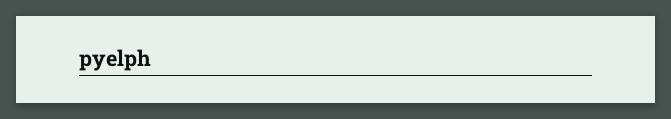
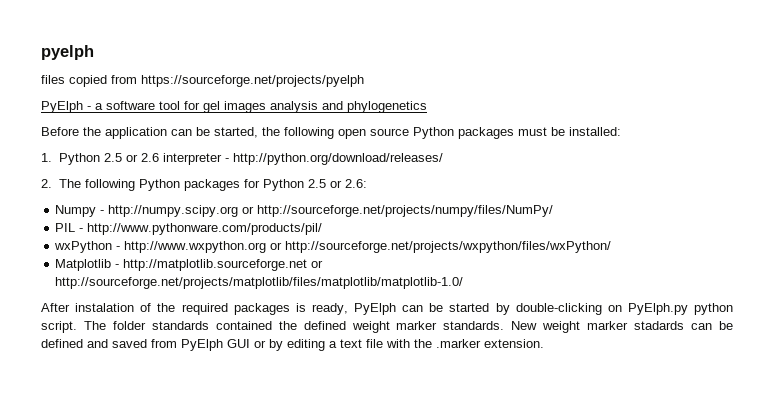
(151, 60) none -> [41,75,364,87] [41,101,427,113] [41,127,621,139] [41,153,443,165] [41,179,367,191] [55,205,554,217] [55,223,323,235] [54,241,612,253] [55,259,324,271] [55,277,464,289] [41,303,733,315] [41,321,733,333] [41,339,544,351] // files copied from https://sourceforge.net/projects/pyelph // PyElph - a software tool for gel images analysis and phylogenetics // Before the application can be started, the following open source Python packages must be installed: // 1. Python 2.5 or 2.6 interpreter - http://python.org/download/releases/ // 2. The following Python packages for Python 2.5 or 2.6: // Numpy - http://numpy.scipy.org or http://sourceforge.net/projects/numpy/files/NumPy/ // PIL - http://www.pythonware.com/products/pil/ // wxPython - http://www.wxpython.org or http://sourceforge.net/projects/wxpython/files/wxPython/ // Matplotlib - http://matplotlib.sourceforge.net or http://sourceforge.net/projects/matplotlib/files/matplotlib/matplotlib-1.0/ // After instalation of the required packages is ready, PyElph can be started by double-clicking on PyElph.py python script. The folder standards contained the defined weight marker standards. New weight marker stadards can be defined and saved from PyElph GUI or by editing a text file with the .marker extension.

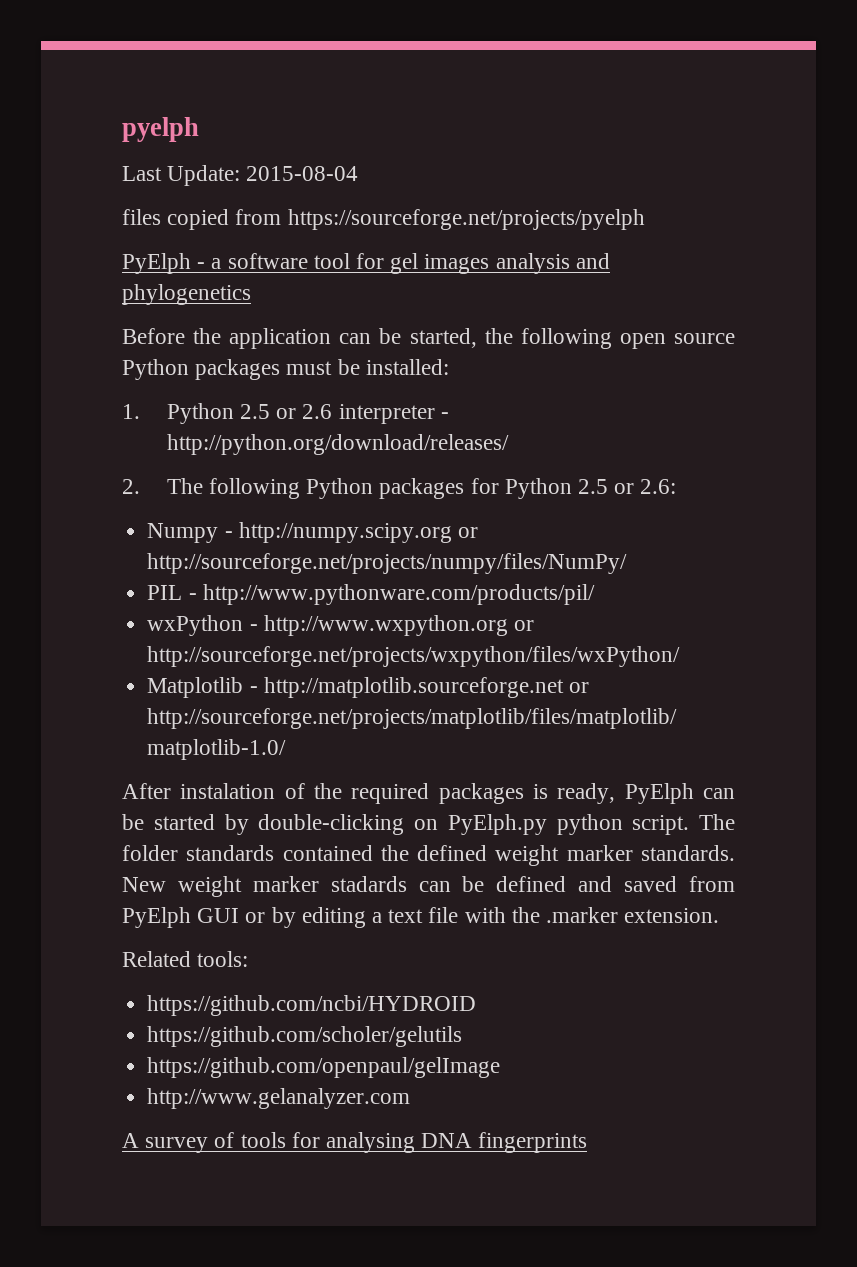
(94, 52) none -> [122,165,359,186] // Last Update: 2015-08-04
(544, 343) none -> [122,951,249,967] [147,995,477,1016] [147,1026,463,1047] [147,1057,501,1078] [147,1088,411,1109] [122,1132,588,1153] // Related tools: // https://github.com/ncbi/HYDROID // https://github.com/scholer/gelutils // https://github.com/openpaul/gelImage // http://www.gelanalyzer.com // A survey of tools for analysing DNA fingerprints

